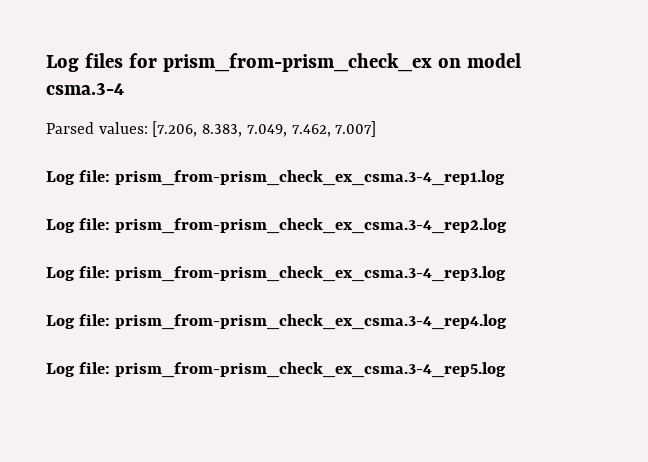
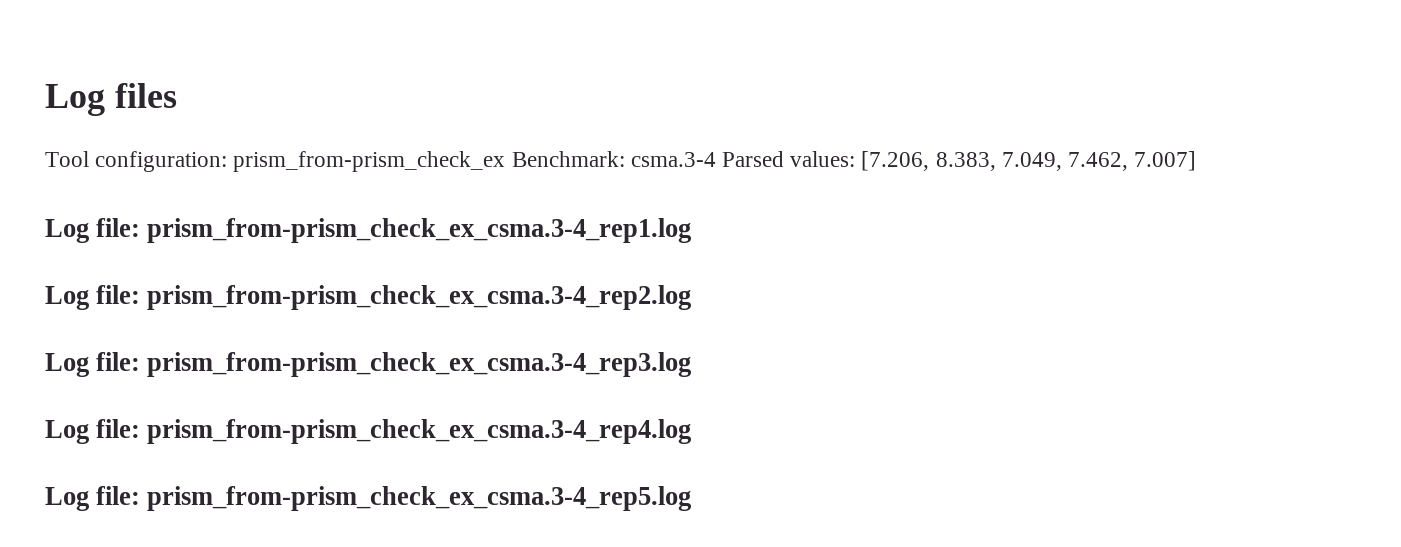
[128,53,521,72] for prism_from-prism_check_ex on model -> [45,151,625,172] // Tool configuration: prism_from-prism_check_ex Benchmark:
(124, 89) // -> (716, 159) none

